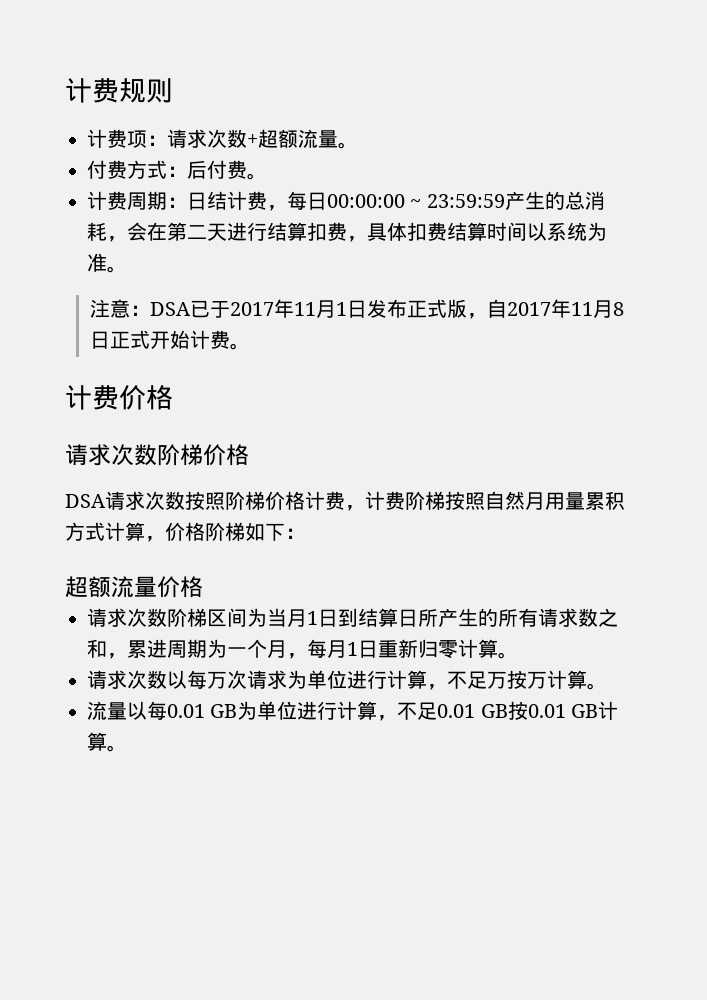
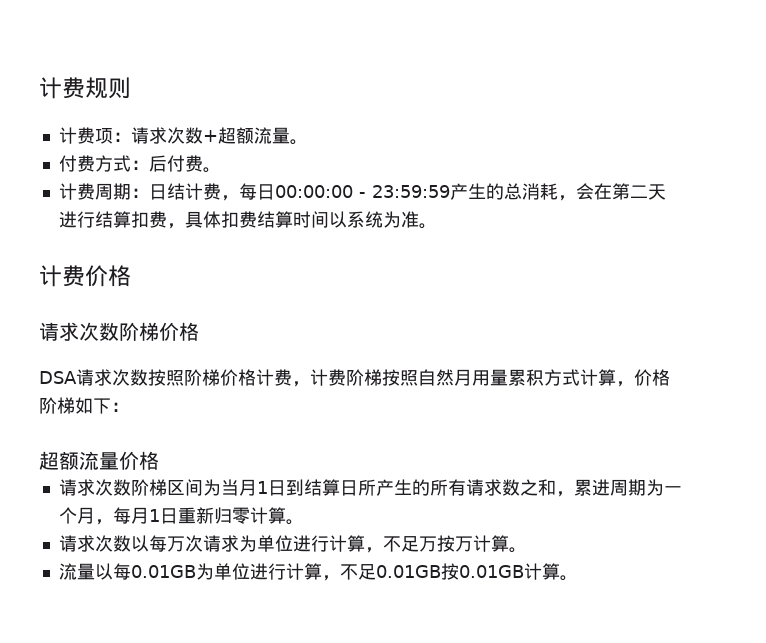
[410,199,422,208] ~ -> [358,192,366,198] -
[90,299,625,319] [90,330,251,350] // 注意：DSA已于2017年11月1日发布正式版，自2017年11月8日正式开始计费。 -> (437, 226) none
[167,701,599,721] 0.01 GB为单位进行计算，不足0.01 GB按0.01 GB -> [130,563,524,581] 0.01GB为单位进行计算，不足0.01GB按0.01GB

